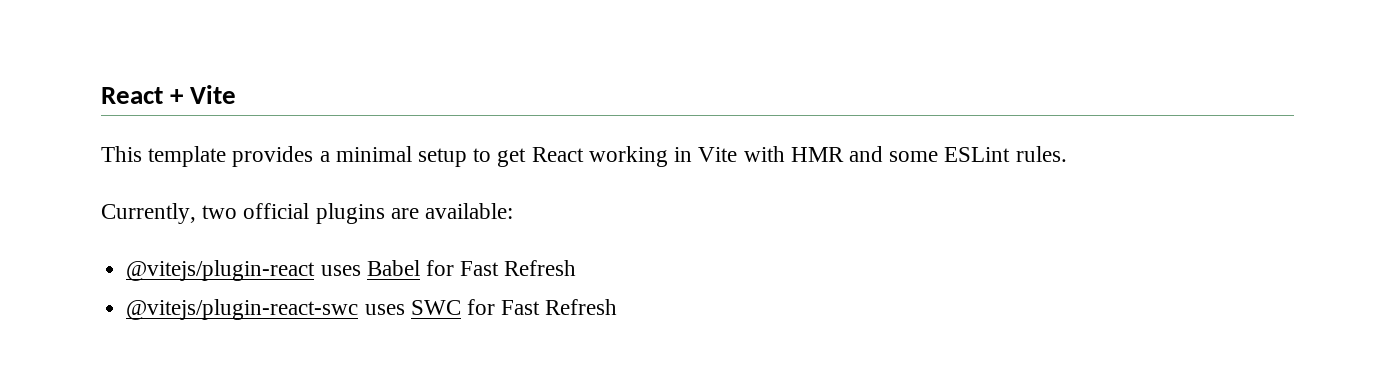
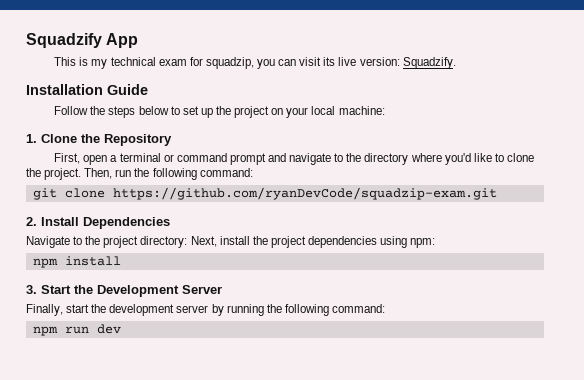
[101,85,237,104] [101,146,1067,167] [101,203,514,224] [126,260,577,281] [126,299,618,320] React + Vite // This template provides a minimal setup to get React working in Vite with HMR and some ESLint rules. // Currently, two official plugins are available: // @vitejs/plugin-react uses Babel for Fast Refresh // @vitejs/plugin-react-swc uses SWC for Fast Refresh -> [26,33,139,48] [54,57,456,69] [26,84,148,95] [54,106,385,118] [26,134,172,146] [54,153,534,165] [26,168,253,180] [32,187,497,200] [26,217,170,229] [26,236,436,248] [32,256,121,268] [26,285,222,297] [26,304,385,316] [32,324,121,336] Squadzify App // This is my technical exam for squadzip, you can visit its live version: Squadzify. // Installation Guide // Follow the steps below to set up the project on your local machine: // 1. Clone the Repository // First, open a terminal or command prompt and navigate to the directory where you'd like to clone the project. Then, run the following command: // git clone https://github.com/ryanDevCode/squadzip-exam.git // 2. Install Dependencies // Navigate to the project directory: Next, install the project dependencies using npm: // npm install // 3. Start the Development Server // Finally, start the development server by running the following command: // npm run dev

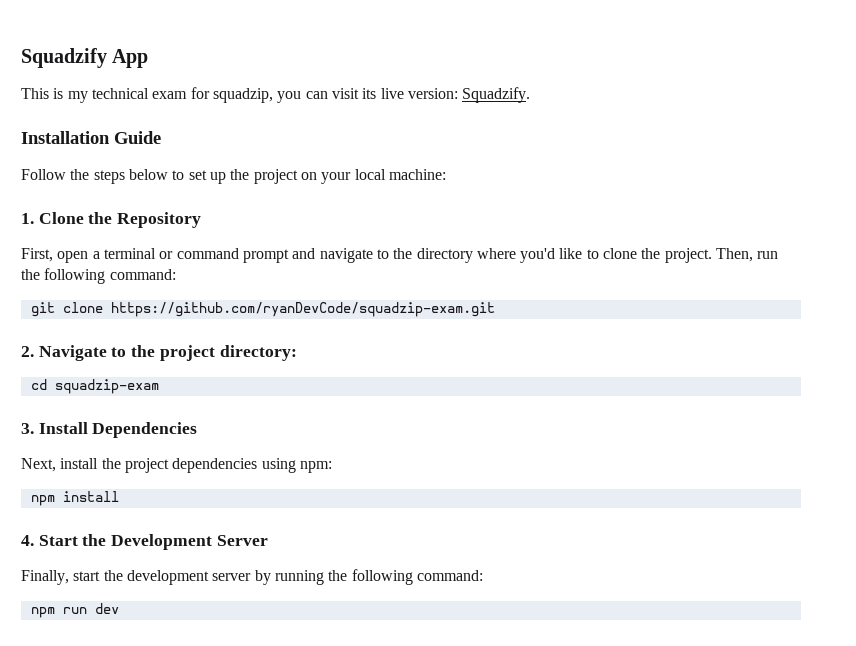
[41,217,170,229] Install Dependencies // -> (34, 351) none
(188, 242) none -> [30,379,159,394] [21,422,198,438] // cd squadzip-exam // 3. Install Dependencies //
[26,285,37,294] 3. -> [21,535,34,546] 4.

